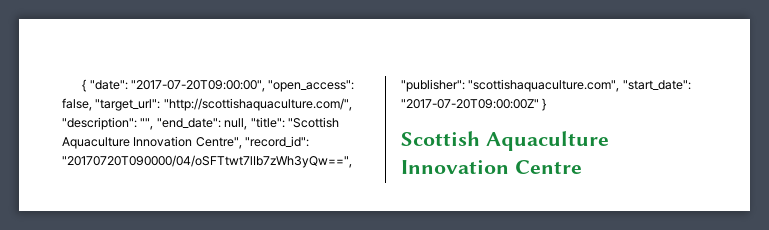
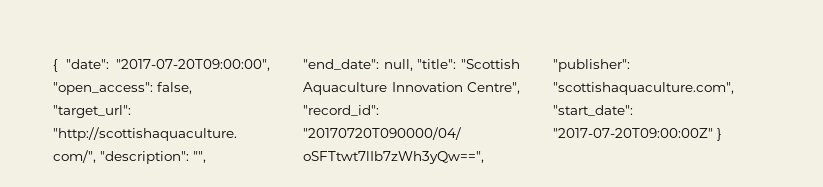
[401,131,609,151] [401,160,582,174] // Scottish Aquaculture Innovation Centre -> (722, 134) none

